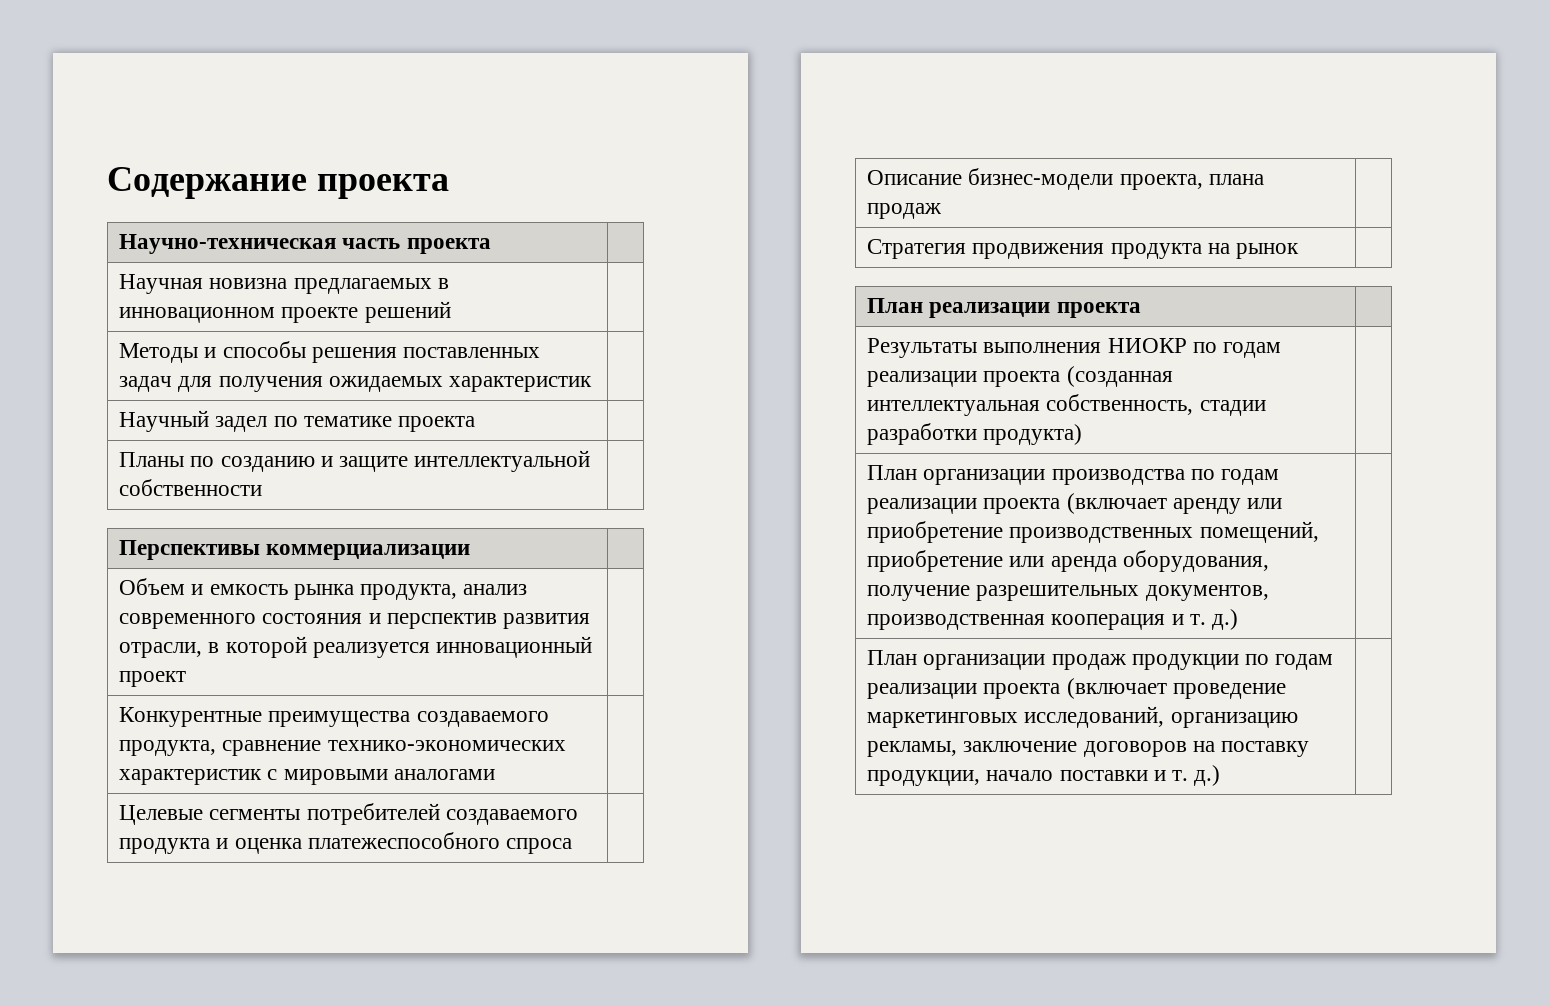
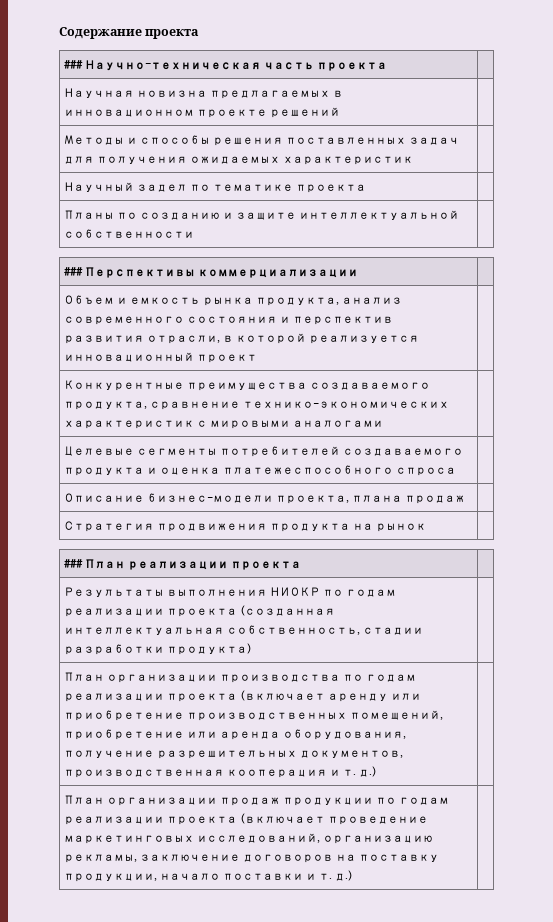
(449, 186) none -> [64,60,84,69] ###
(263, 487) none -> [64,267,84,276] ###
(1300, 251) none -> [64,559,84,568] ###

